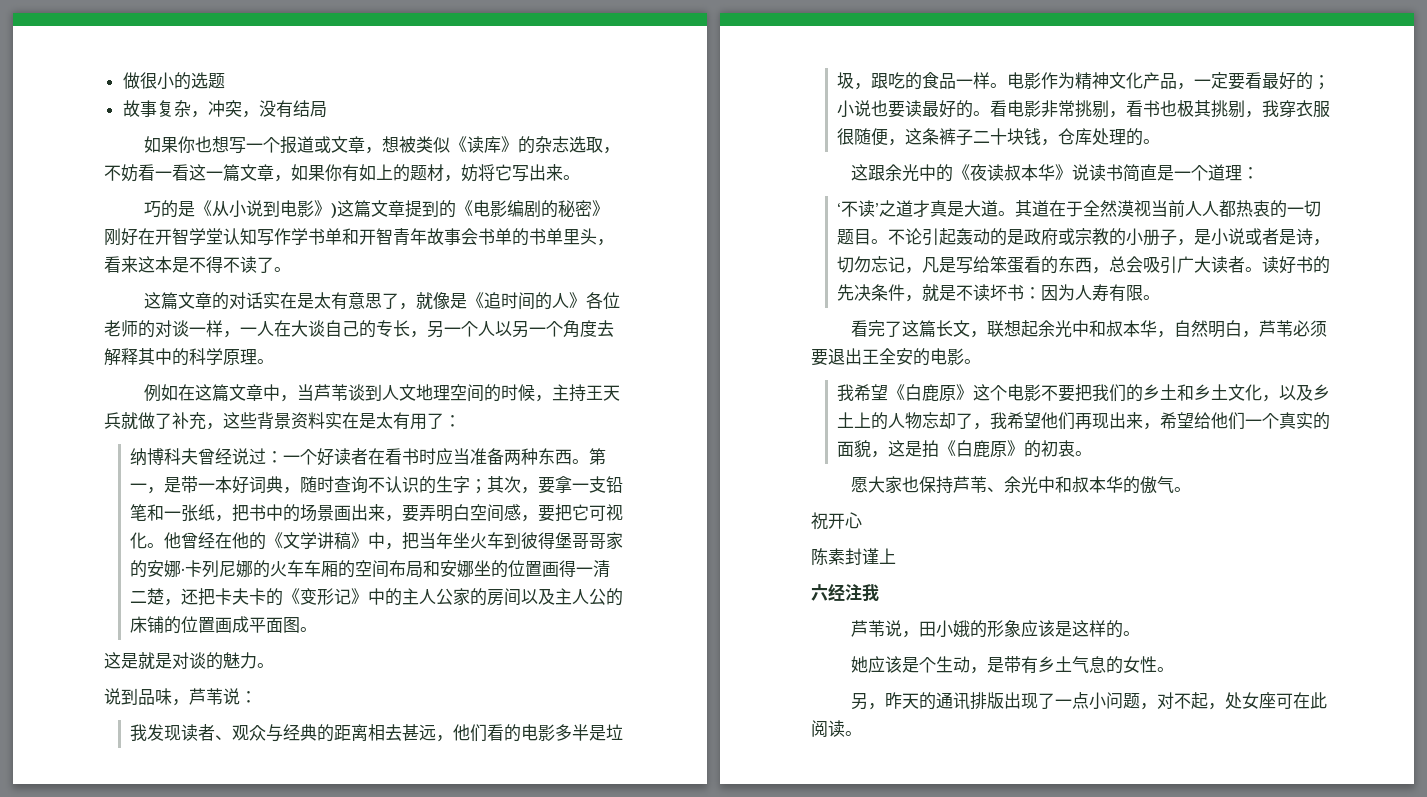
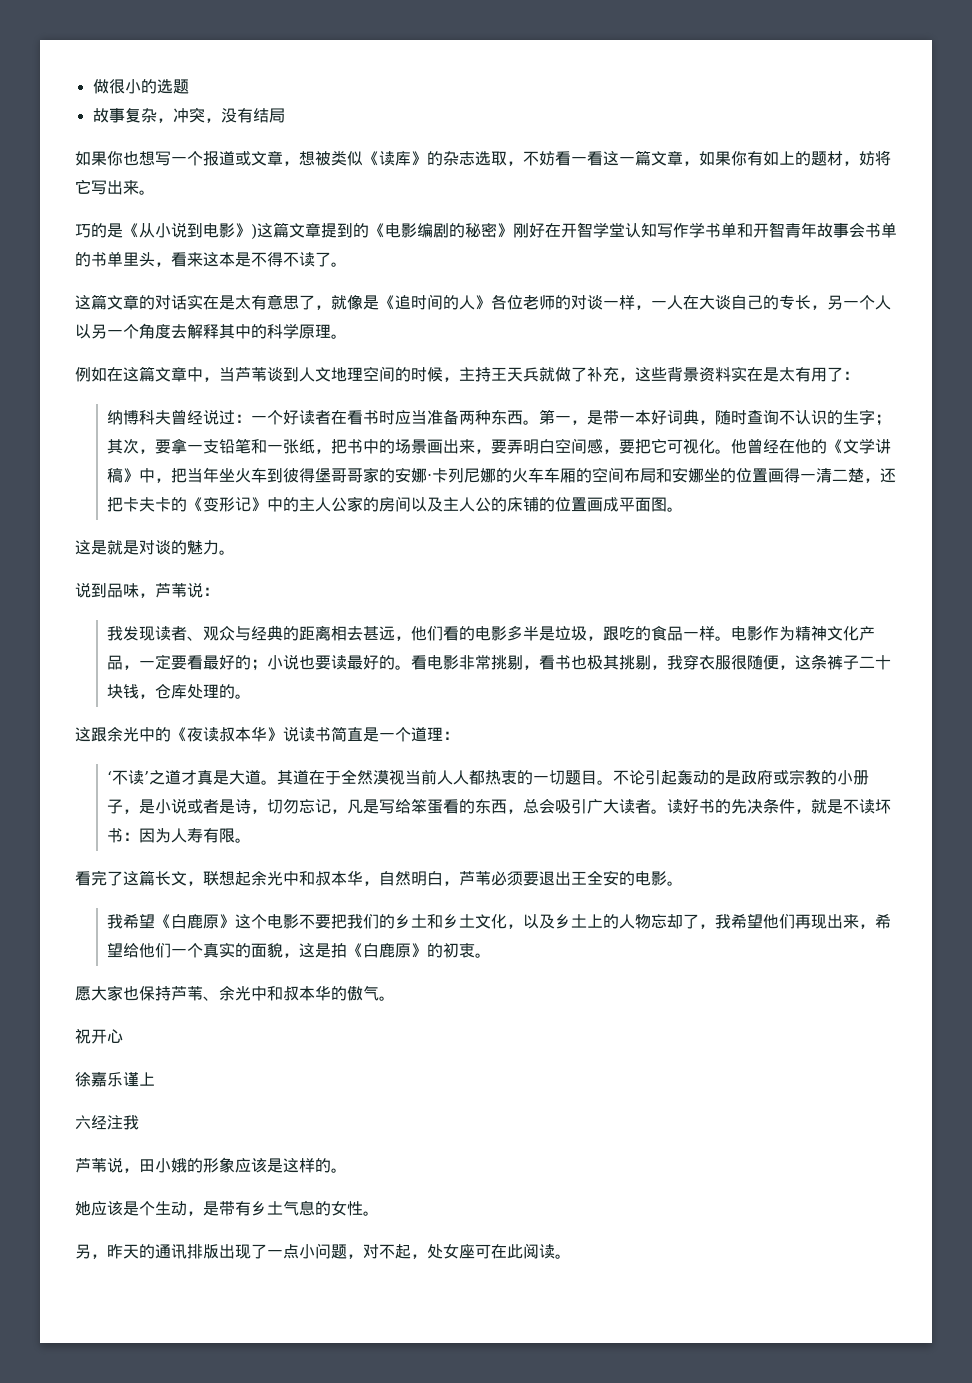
[811,548,862,566] 陈素封 -> [75,1072,123,1087] 徐嘉乐

